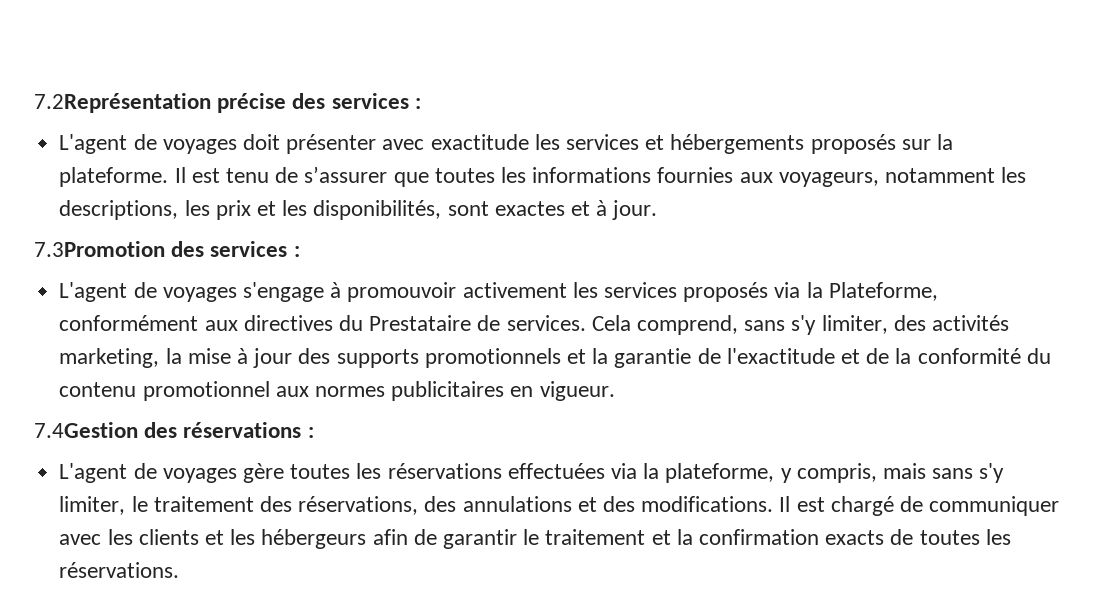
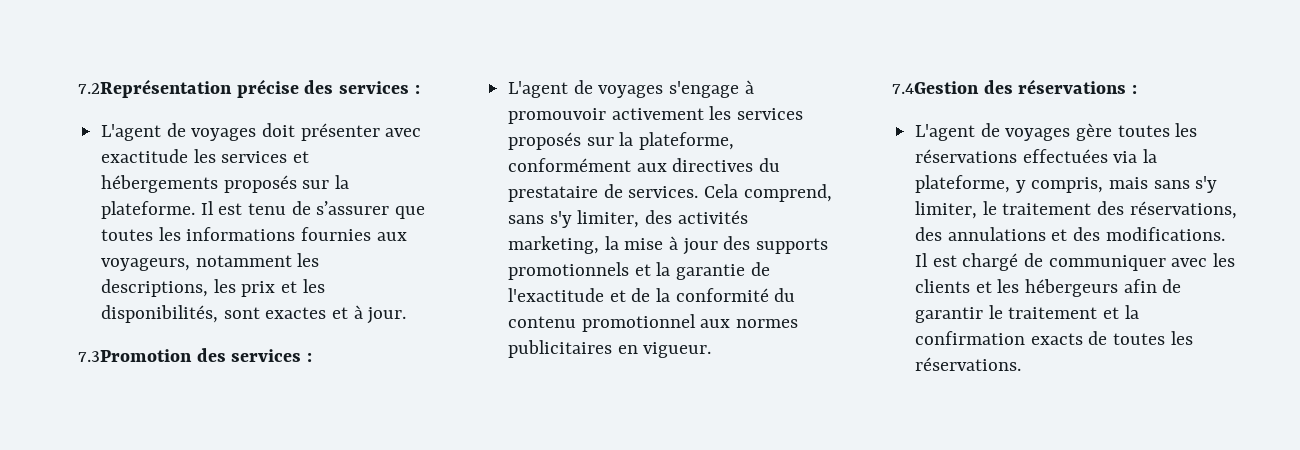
[774,282,938,301] via la Plateforme, -> [586,132,735,150] sur la plateforme,
[369,315,472,331] Prestataire -> [508,186,599,202] prestataire

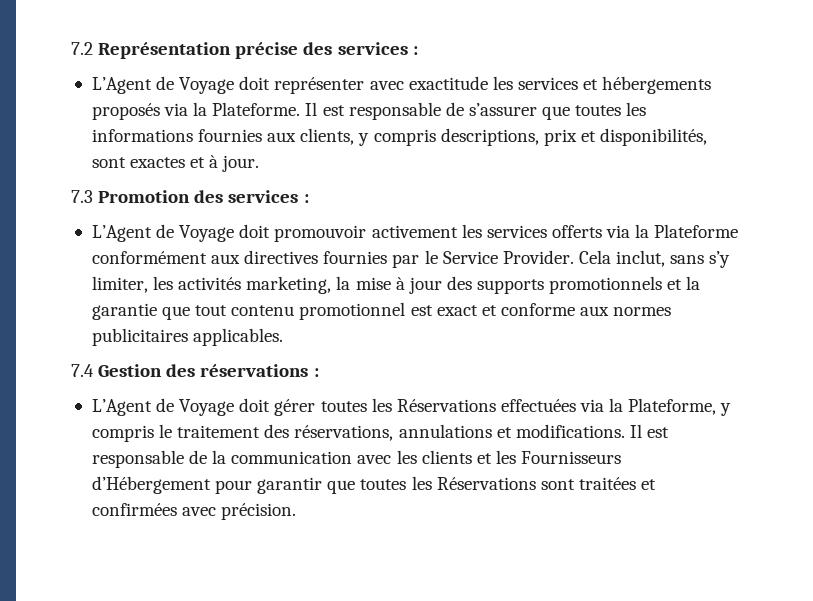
[78,79,232,98] 7.2Représentation -> [71,42,232,59] 7.2 Représentation
[101,123,380,141] L'agent de voyages doit présenter -> [91,76,365,94] L’Agent de Voyage doit représenter
[302,175,350,189] [101,201,287,219] sur la plateforme. Il est tenu -> [164,102,441,120] via la Plateforme. Il est responsable
[101,253,320,271] [101,279,236,297] voyageurs, notamment les descriptions, les -> [300,128,539,146] clients, y compris descriptions,
[302,279,325,293] les -> (596, 136) none
[78,348,313,362] [508,80,754,98] [508,106,804,124] [508,132,735,150] [508,158,781,172] [508,184,832,202] [508,210,673,228] 7.3Promotion des services : // L'agent de voyages s'engage à promouvoir activement les services proposés sur la plateforme, conformément aux directives du prestataire de services. Cela comprend, sans s'y limiter, des -> [71,190,309,203] [91,224,739,242] [91,250,731,268] [91,276,174,293] 7.3 Promotion des services : // L’Agent de Voyage doit promouvoir activement les services offerts via la Plateforme conformément aux directives fournies par le Service Provider. Cela inclut, sans s’y limiter, les
[750,262,770,276] [508,288,796,302] [508,314,799,332] [508,340,712,358] [892,79,1138,94] [915,123,1198,141] [915,149,1018,163] de l'exactitude et de la conformité du contenu promotionnel aux normes publicitaires en vigueur. // 7.4Gestion des réservations : // L'agent de voyages gère toutes les réservations -> [162,302,672,320] [91,328,284,346] [71,364,319,377] [91,398,496,416] que tout contenu promotionnel est exact et conforme aux normes publicitaires applicables. // 7.4 Gestion des réservations : // L’Agent de Voyage doit gérer toutes les Réservations
[915,175,1218,193] [915,201,978,219] plateforme, y compris, mais sans s'y limiter, -> [628,398,732,416] [91,425,154,442] Plateforme, y compris
[915,227,943,241] des -> (394, 433) none
[1073,227,1101,241] des -> (512, 432) none
[962,253,1166,271] chargé de communiquer -> [91,450,353,468] responsable de la communication
[1025,279,1182,297] [915,305,1139,323] [915,331,1193,345] [915,357,1022,371] hébergeurs afin de garantir le traitement et la confirmation exacts de toutes les réservations. -> [521,451,622,464] [91,476,657,494] [91,503,297,520] Fournisseurs d’Hébergement pour garantir que toutes les Réservations sont traitées et confirmées avec précision.

